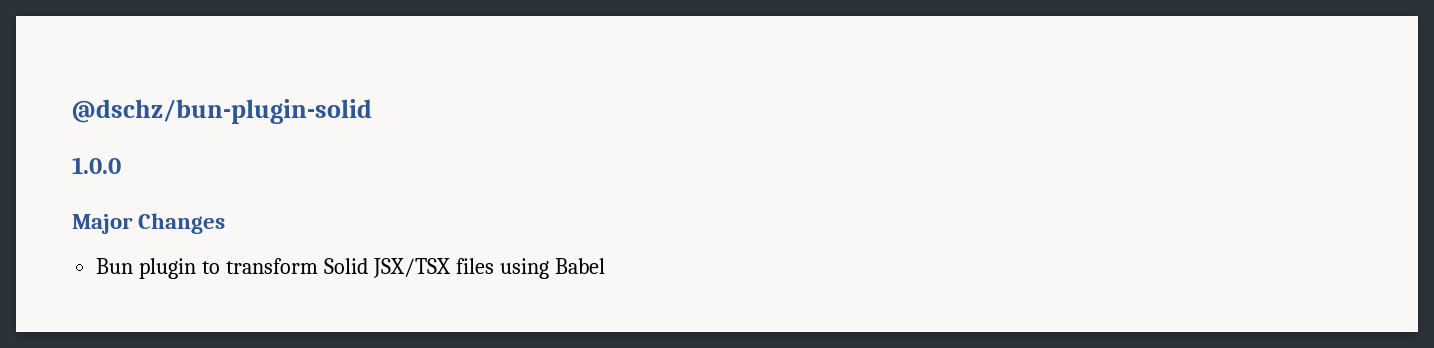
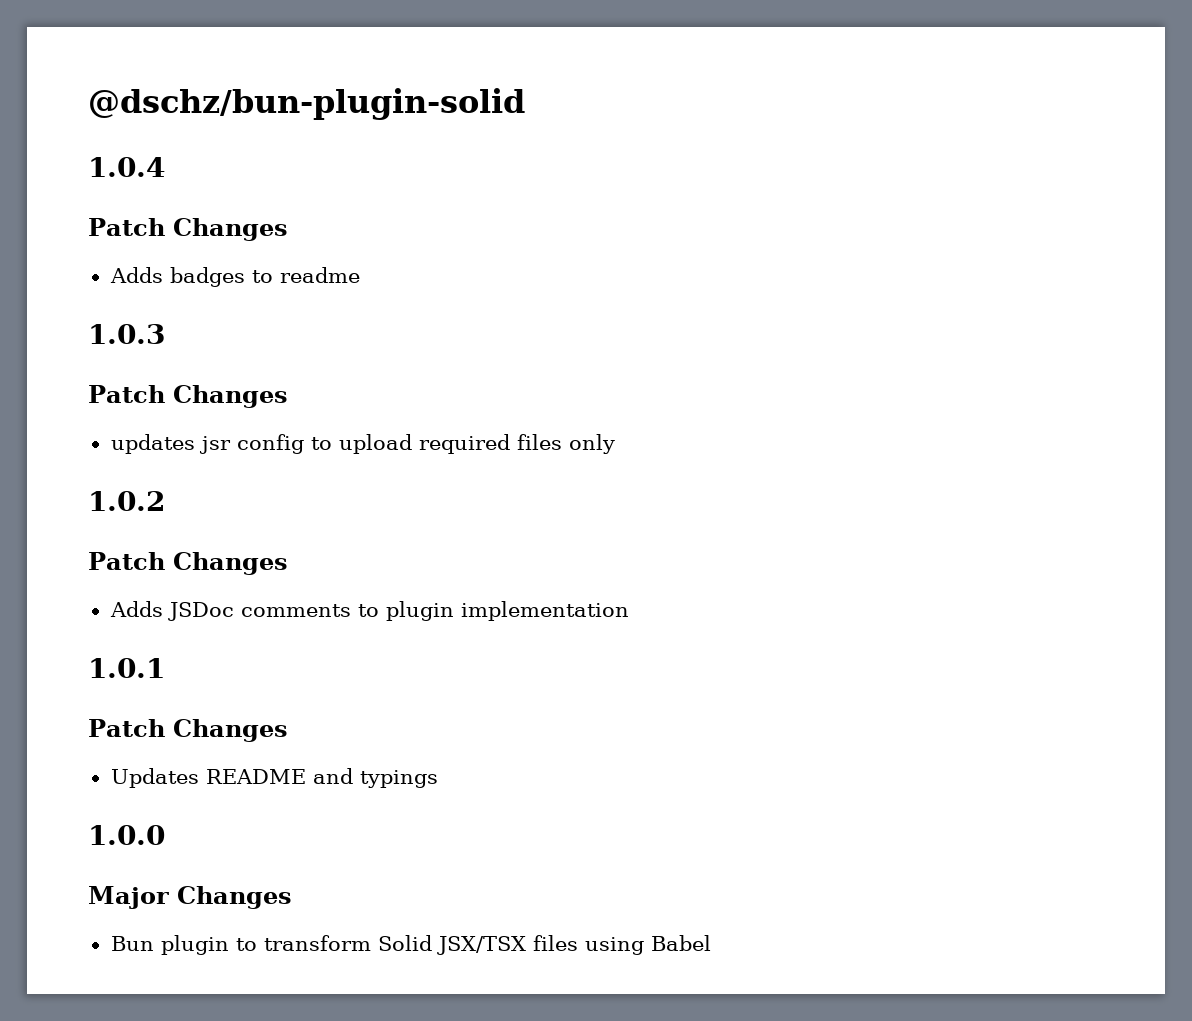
(372, 111) none -> [88,157,165,177] [88,218,288,241] [109,267,360,287] [88,324,165,344] [88,385,288,408] [110,434,615,454] [88,491,165,511] [88,552,288,575] [109,601,629,621] [88,658,165,678] [88,719,288,742] [110,768,438,788] // 1.0.4 // Patch Changes // Adds badges to readme // 1.0.3 // Patch Changes // updates jsr config to upload required files only // 1.0.2 // Patch Changes // Adds JSDoc comments to plugin implementation // 1.0.1 // Patch Changes // Updates README and typings

